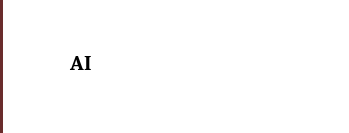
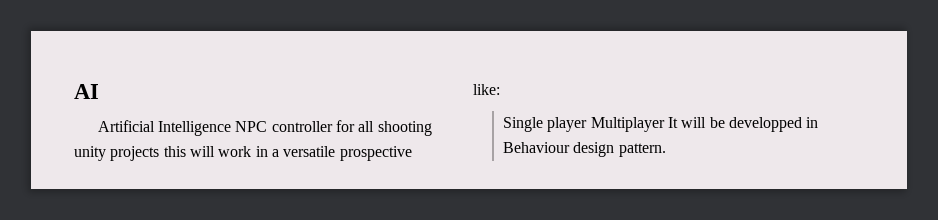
(92, 63) none -> [97,120,432,136] [74,146,412,161] [473,84,500,95] [502,117,819,132] [502,142,666,157] // Artificial Intelligence NPC controller for all shooting unity projects this will work in a versatile prospective like: // Single player Multiplayer It will be developped in Behaviour design pattern.

